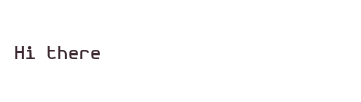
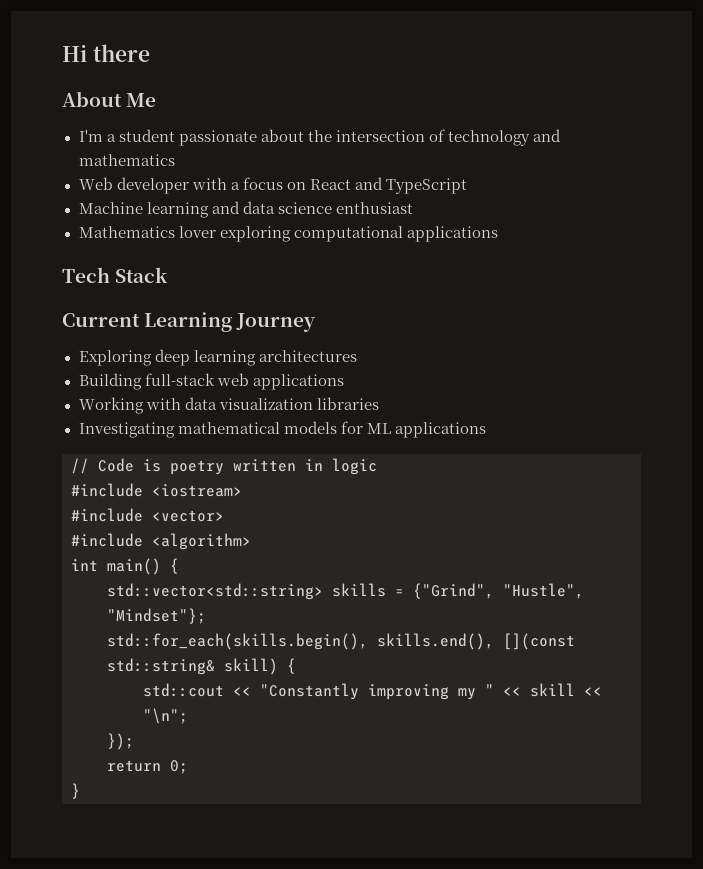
(101, 52) none -> [62,91,157,107] [78,129,561,146] [78,154,175,166] [78,177,467,194] [78,201,413,218] [78,226,498,242] [62,267,169,283] [62,312,317,332] [78,349,357,366] [78,373,344,390] [78,397,379,414] [78,421,486,438] [71,458,377,475] [71,483,242,497] [71,508,224,522] [71,533,251,550] [71,558,179,575] [107,583,584,600] [107,608,206,624] [107,633,575,650] [107,658,296,675] [143,683,602,700] [143,708,188,724] [107,733,134,750] [107,760,188,774] [71,783,80,799] // About Me // I'm a student passionate about the intersection of technology and mathematics // Web developer with a focus on React and TypeScript // Machine learning and data science enthusiast // Mathematics lover exploring computational applications // Tech Stack // Current Learning Journey // Exploring deep learning architectures // Building full-stack web applications // Working with data visualization libraries // Investigating mathematical models for ML applications // // Code is poetry written in logic // #include <iostream> // #include <vector> // #include <algorithm> // int main() { // std::vector<std::string> skills = {"Grind", "Hustle", "Mindset"}; // std::for_each(skills.begin(), skills.end(), [](const std::string& skill) { // std::cout << "Constantly improving my " << skill << "\n"; // }); // return 0; // }

